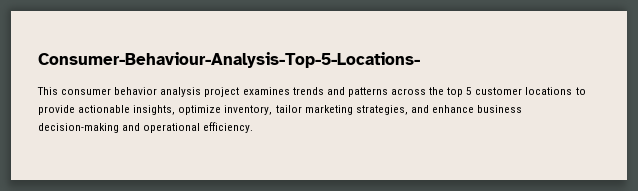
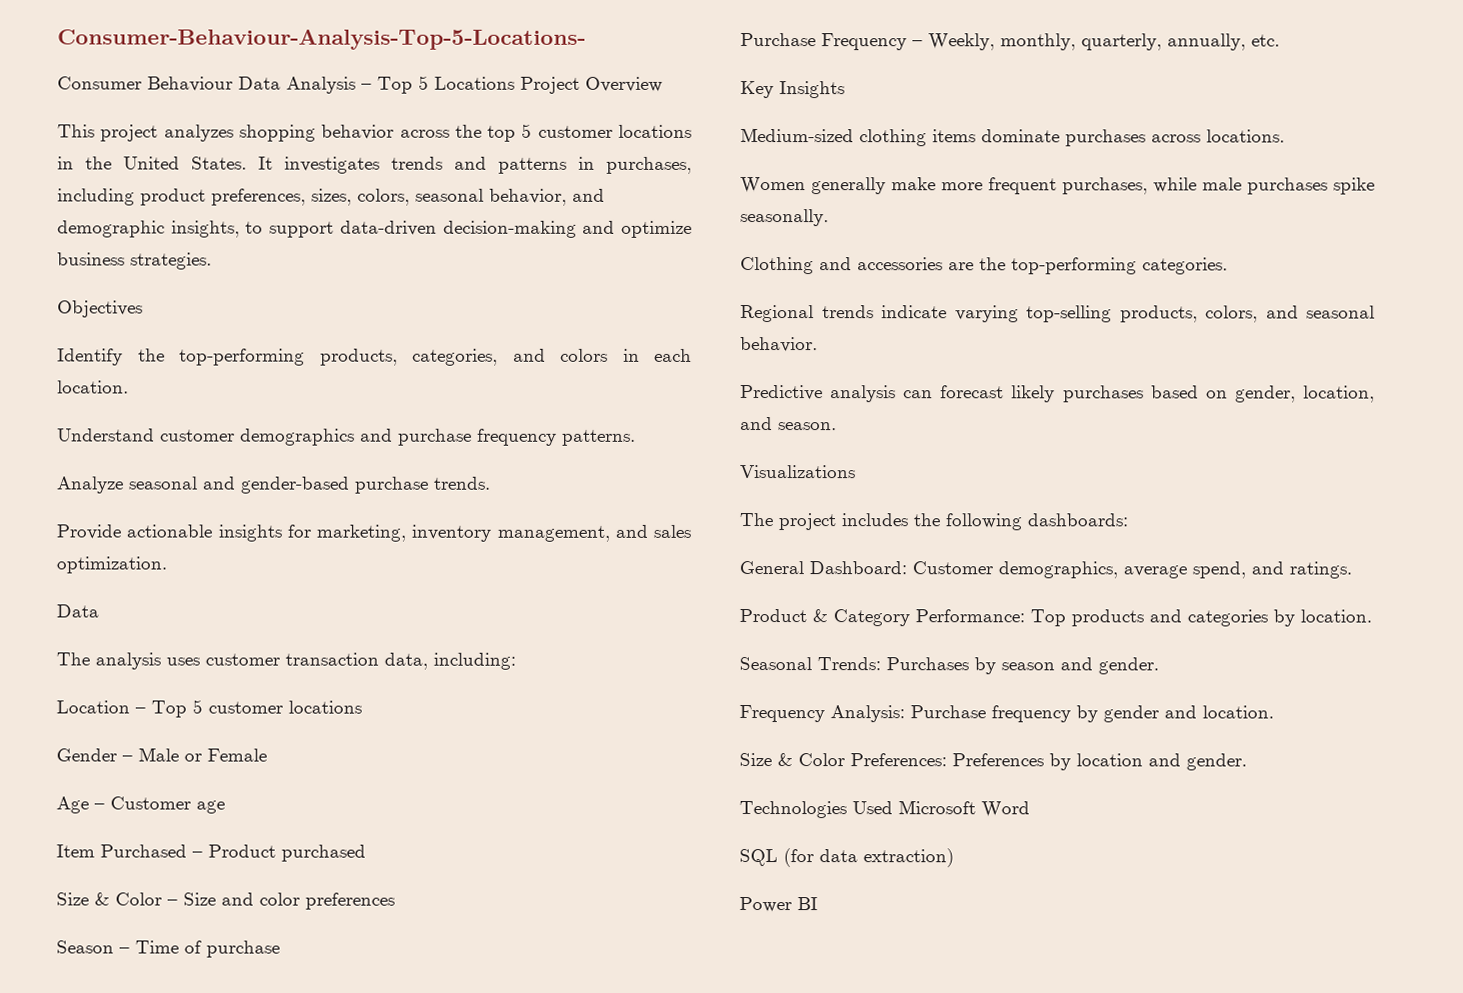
[37,87,388,97] This consumer behavior analysis project examines trends and patterns -> [57,75,663,94] [57,124,395,142] Consumer Behaviour Data Analysis – Top 5 Locations Project Overview // This project analyzes shopping behavior
[575,87,586,95] [38,105,523,115] [38,122,254,133] to provide actionable insights, optimize inventory, tailor marketing strategies, and enhance business decision-making and operational efficiency. -> [57,156,692,174] [57,188,605,206] [57,220,692,238] [57,252,212,270] [57,300,143,318] [57,348,692,366] [57,380,129,394] [57,428,636,446] [57,476,491,494] [56,524,691,542] [56,556,167,574] [56,604,99,618] [56,652,516,670] [56,699,362,718] [56,747,267,762] [56,796,225,814] [56,844,366,862] [56,892,395,910] [56,940,280,958] [740,33,1280,51] [740,81,845,99] [740,128,1285,147] [740,177,1375,195] [740,209,829,227] [740,257,1228,275] [740,305,1375,323] [740,337,818,353] [740,385,1375,403] [740,417,837,431] [740,465,856,479] [739,513,1128,531] [739,561,1352,579] [739,609,1372,627] [739,657,1159,675] [739,705,1274,723] [739,753,1247,771] [739,800,1030,819] [739,848,954,868] [739,897,818,913] in the United States. It investigates trends and patterns in purchases, including product preferences, sizes, colors, seasonal behavior, and demographic insights, to support data-driven decision-making and optimize business strategies. // Objectives // Identify the top-performing products, categories, and colors in each location. // Understand customer demographics and purchase frequency patterns. // Analyze seasonal and gender-based purchase trends. // Provide actionable insights for marketing, inventory management, and sales optimization. // Data // The analysis uses customer transaction data, including: // Location – Top 5 customer locations // Gender – Male or Female // Age – Customer age // Item Purchased – Product purchased // Size & Color – Size and color preferences // Season – Time of purchase // Purchase Frequency – Weekly, monthly, quarterly, annually, etc. // Key Insights // Medium-sized clothing items dominate purchases across locations. // Women generally make more frequent purchases, while male purchases spike seasonally. // Clothing and accessories are the top-performing categories. // Regional trends indicate varying top-selling products, colors, and seasonal behavior. // Predictive analysis can forecast likely purchases based on gender, location, and season. // Visualizations // The project includes the following dashboards: // General Dashboard: Customer demographics, average spend, and ratings. // Product & Category Performance: Top products and categories by location. // Seasonal Trends: Purchases by season and gender. // Frequency Analysis: Purchase frequency by gender and location. // Size & Color Preferences: Preferences by location and gender. // Technologies Used Microsoft Word // SQL (for data extraction) // Power BI

